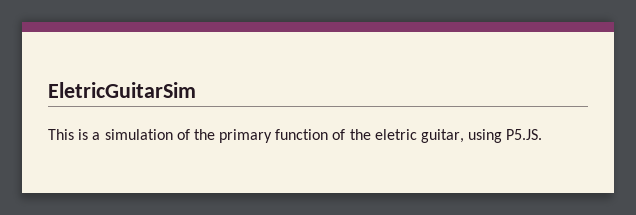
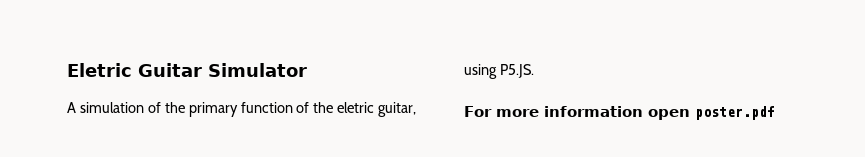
[48,82,196,98] [48,129,101,140] EletricGuitarSim // This is a -> [67,63,307,77] [67,102,76,113] Eletric Guitar Simulator // A
(543, 134) none -> [464,106,775,120] // For more information open poster.pdf

